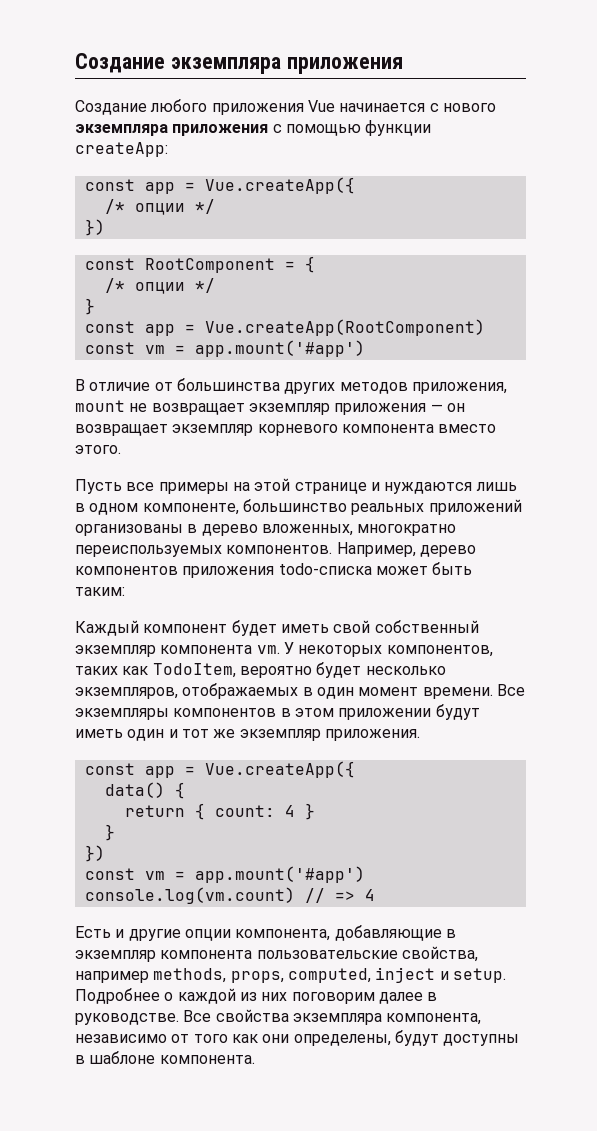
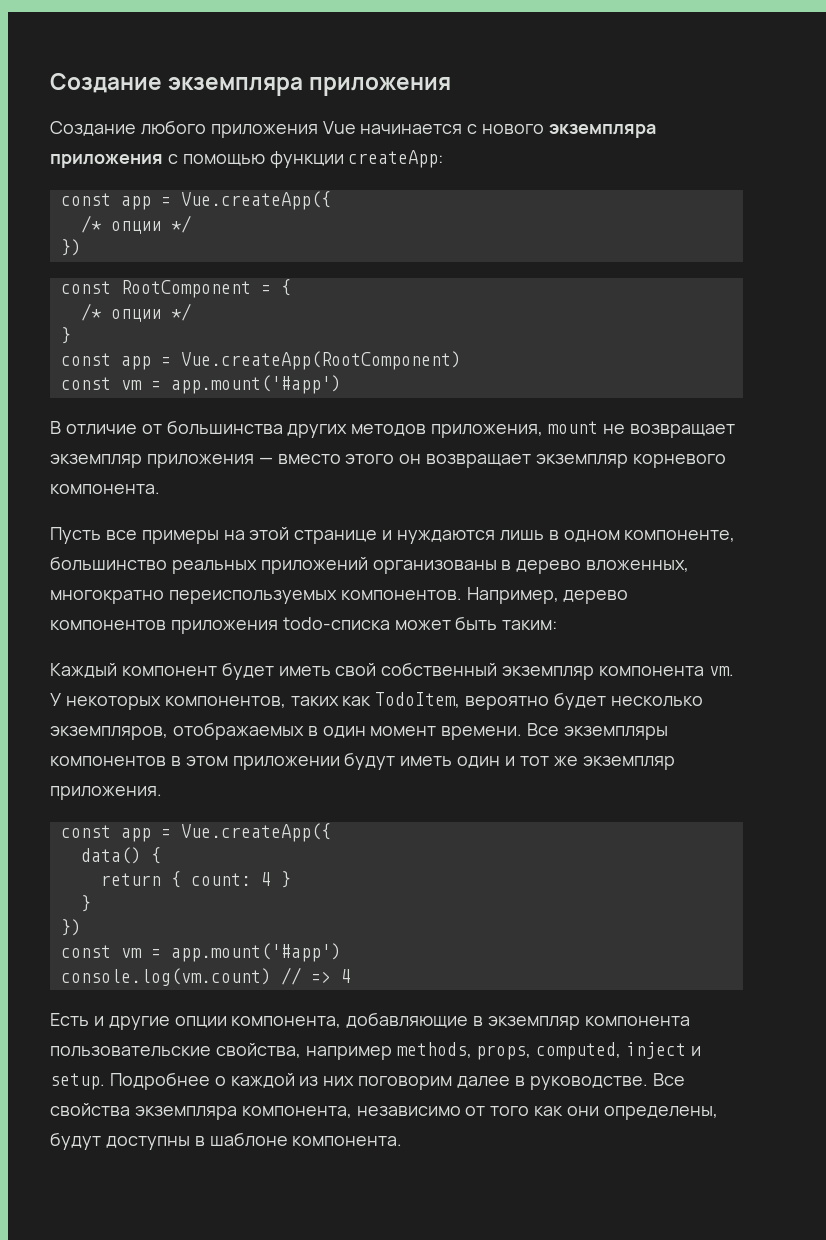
(443, 408) none -> [277,454,395,464] вместо этого
[341,424,497,433] [75,445,121,454] компонента вместо этого. -> [50,484,160,494] компонента.

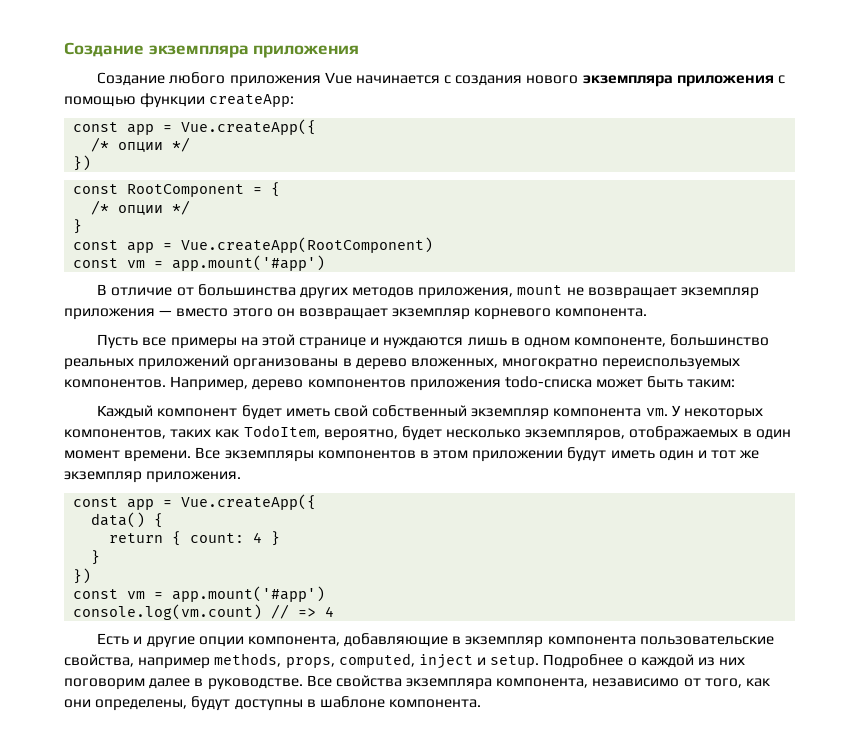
(478, 129) none -> [455,75,523,86] создания
[465,696,550,710] вероятно -> [323,429,398,441] вероятно,
[490,1106,530,1116] того -> [704,678,742,688] того,

